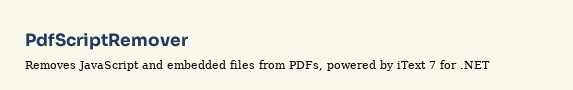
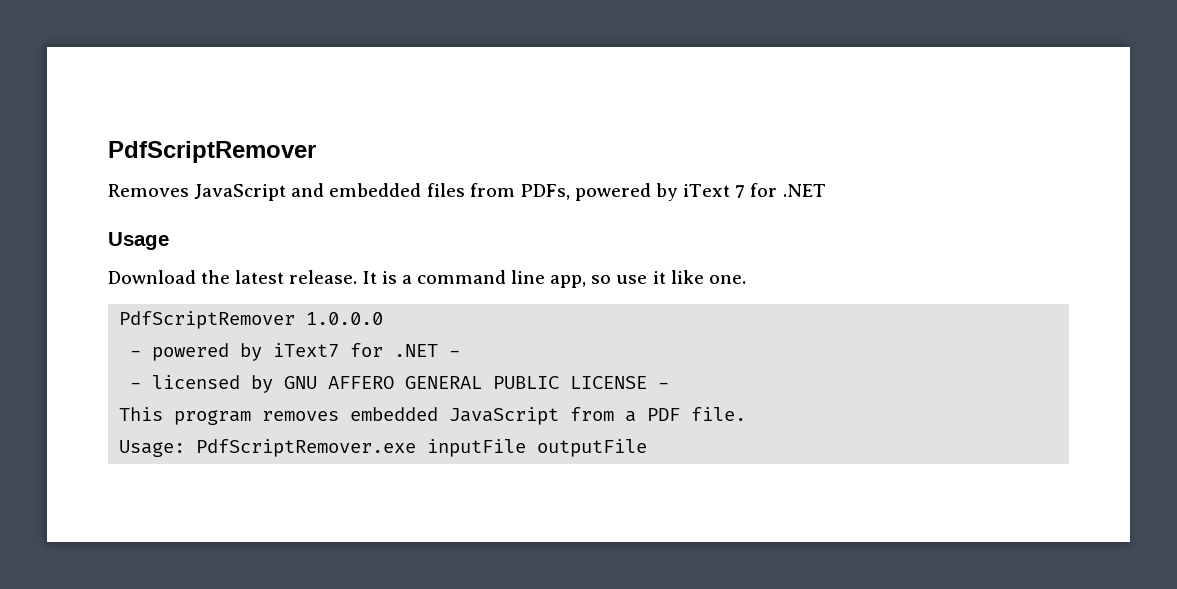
(490, 65) none -> [108,232,169,250] [108,270,746,288] [119,311,384,329] [130,343,461,361] [130,375,670,393] [119,407,747,425] [119,439,648,457] // Usage // Download the latest release. It is a command line app, so use it like one. // PdfScriptRemover 1.0.0.0 // - powered by iText7 for .NET - // - licensed by GNU AFFERO GENERAL PUBLIC LICENSE - // This program removes embedded JavaScript from a PDF file. // Usage: PdfScriptRemover.exe inputFile outputFile

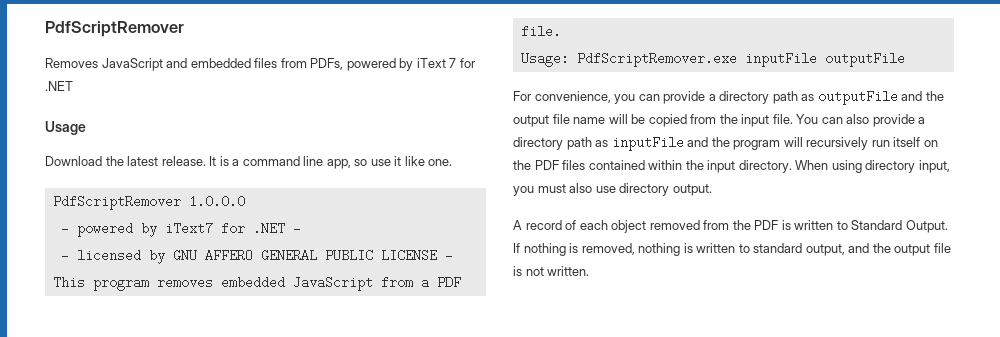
(648, 448) none -> [513,90,944,105] [513,114,926,127] [513,136,938,151] [513,160,950,173] [513,183,712,196] [513,220,948,233] [513,243,951,256] [513,266,590,276] // For convenience, you can provide a directory path as outputFile and the output file name will be copied from the input file. You can also provide a directory path as inputFile and the program will recursively run itself on the PDF files contained within the input directory. When using directory input, you must also use directory output. // A record of each object removed from the PDF is written to Standard Output. If nothing is removed, nothing is written to standard output, and the output file is not written.

